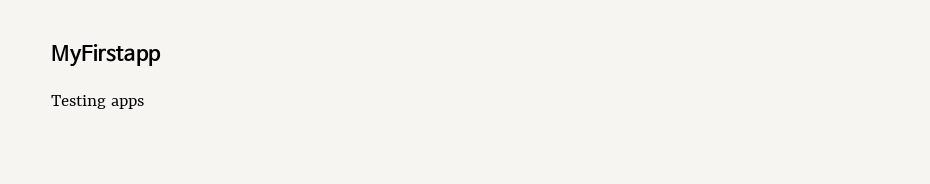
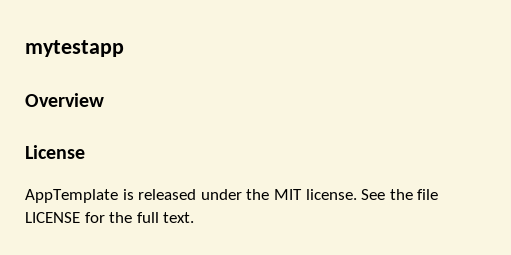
[51,44,161,67] [51,95,144,109] MyFirstapp // Testing apps -> [25,40,124,57] [25,93,104,107] [25,145,85,159] [25,189,439,203] [25,212,195,223] mytestapp // Overview // License // AppTemplate is released under the MIT license. See the file LICENSE for the full text.

